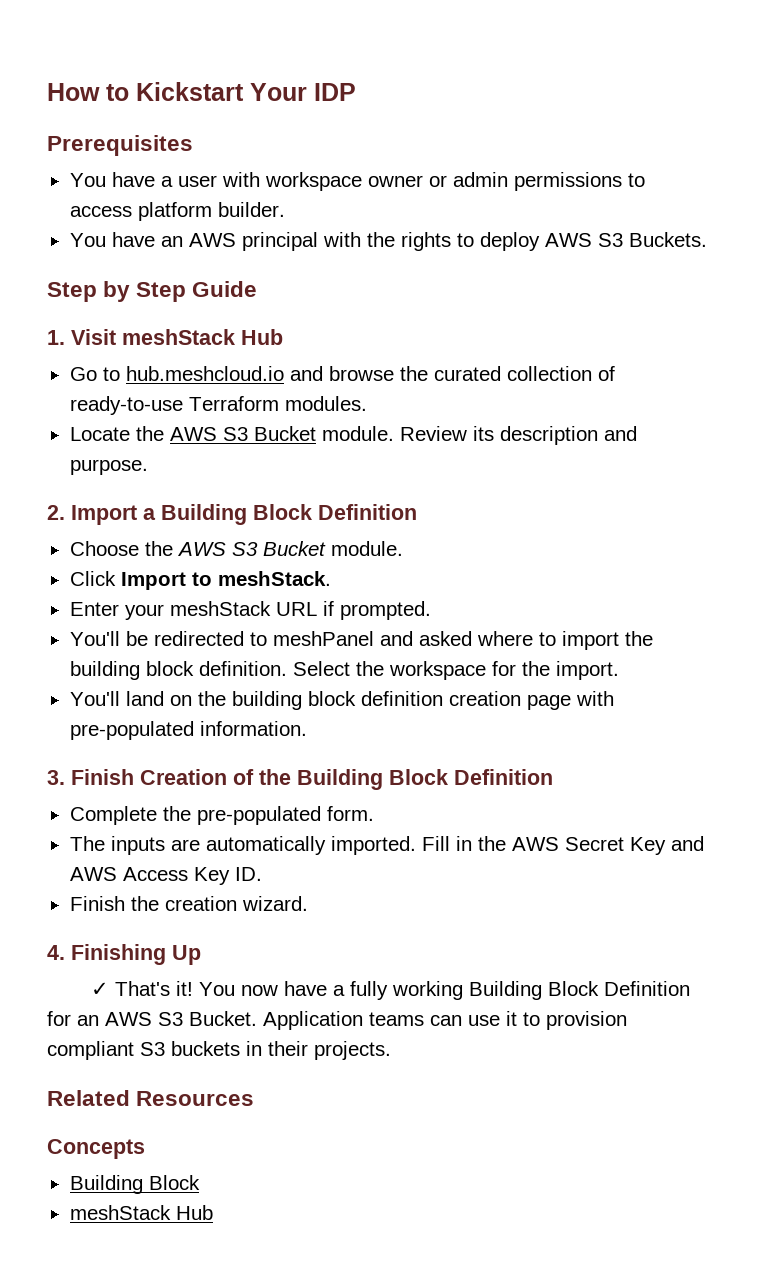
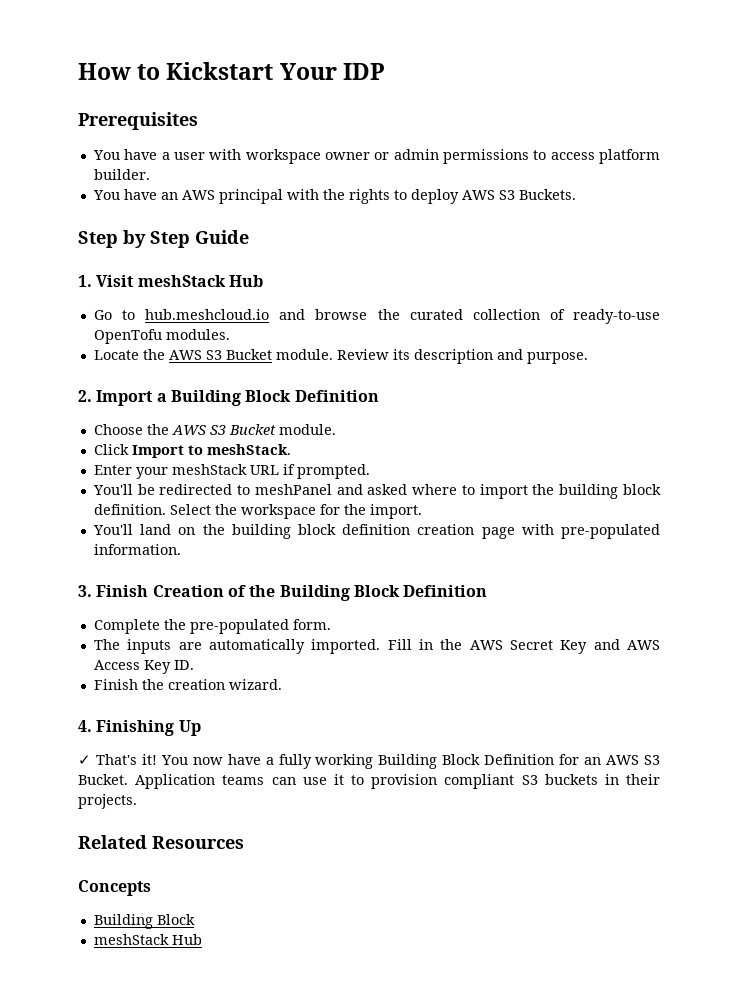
[188,396,279,411] Terraform -> [93,329,162,344] OpenTofu

